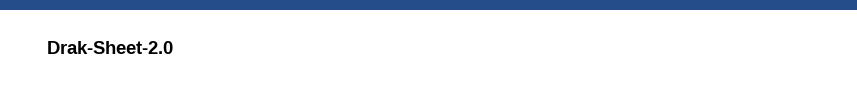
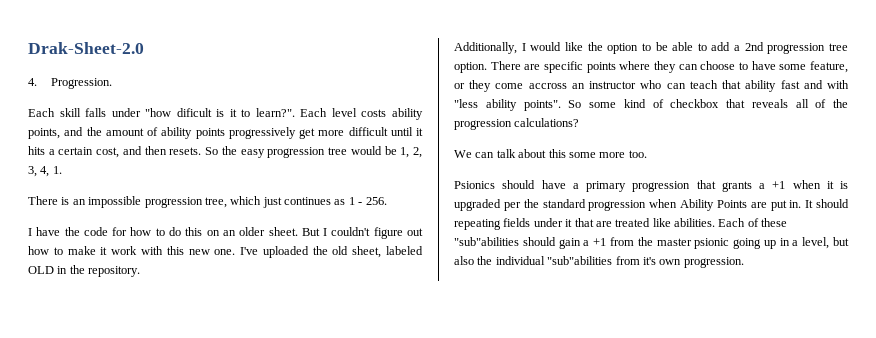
(173, 47) none -> [28,78,112,89] [28,108,424,120] [28,127,423,139] [28,146,422,158] [28,166,62,177] [28,196,387,208] [28,227,424,239] [28,246,423,258] [28,265,141,277] [454,42,848,54] [454,61,848,73] [454,80,849,92] [454,99,848,111] [454,118,580,130] [454,149,647,158] [454,180,848,192] [454,199,849,211] [454,218,788,230] [454,237,849,249] [454,256,744,268] // 4. Progression. // Each skill falls under "how dificult is it to learn?". Each level costs ability points, and the amount of ability points progressively get more difficult until it hits a certain cost, and then resets. So the easy progression tree would be 1, 2, 3, 4, 1. // There is an impossible progression tree, which just continues as 1 - 256. // I have the code for how to do this on an older sheet. But I couldn't figure out how to make it work with this new one. I've uploaded the old sheet, labeled OLD in the repository. // Additionally, I would like the option to be able to add a 2nd progression tree option. There are specific points where they can choose to have some feature, or they come accross an instructor who can teach that ability fast and with "less ability points". So some kind of checkbox that reveals all of the progression calculations? // We can talk about this some more too. // Psionics should have a primary progression that grants a +1 when it is upgraded per the standard progression when Ability Points are put in. It should repeating fields under it that are treated like abilities. Each of these "sub"abilities should gain a +1 from the master psionic going up in a level, but also the individual "sub"abilities from it's own progression.

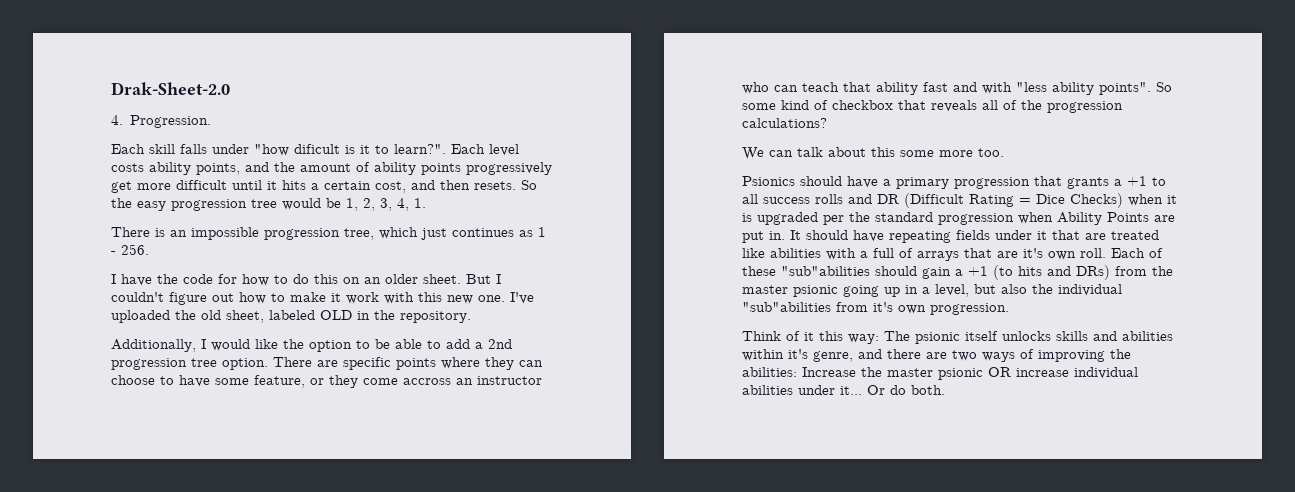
(786, 185) none -> [1152,177,1166,186] [742,193,1123,208] to all success rolls and DR (Difficult Rating = Dice Checks)
(849, 203) none -> [853,230,884,242] have
[674,218,715,227] abilities. -> [770,248,1106,261] abilities with a full of arrays that are it's own roll.
(607, 242) none -> [993,265,1110,280] (to hits and DRs)
(744, 262) none -> [742,331,1173,344] [742,349,1131,362] [742,367,1138,380] [742,385,945,395] // Think of it this way: The psionic itself unlocks skills and abilities within it's genre, and there are two ways of improving the abilities: Increase the master psionic OR increase individual abilities under it... Or do both.

